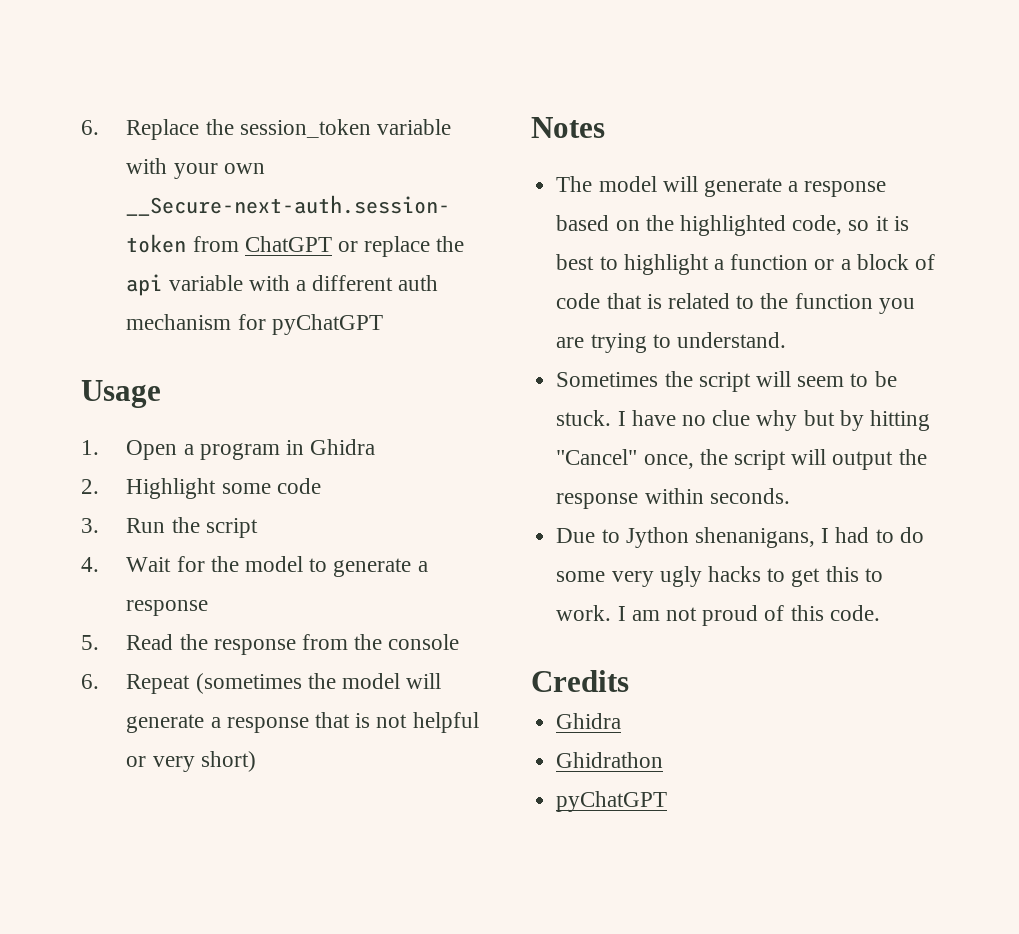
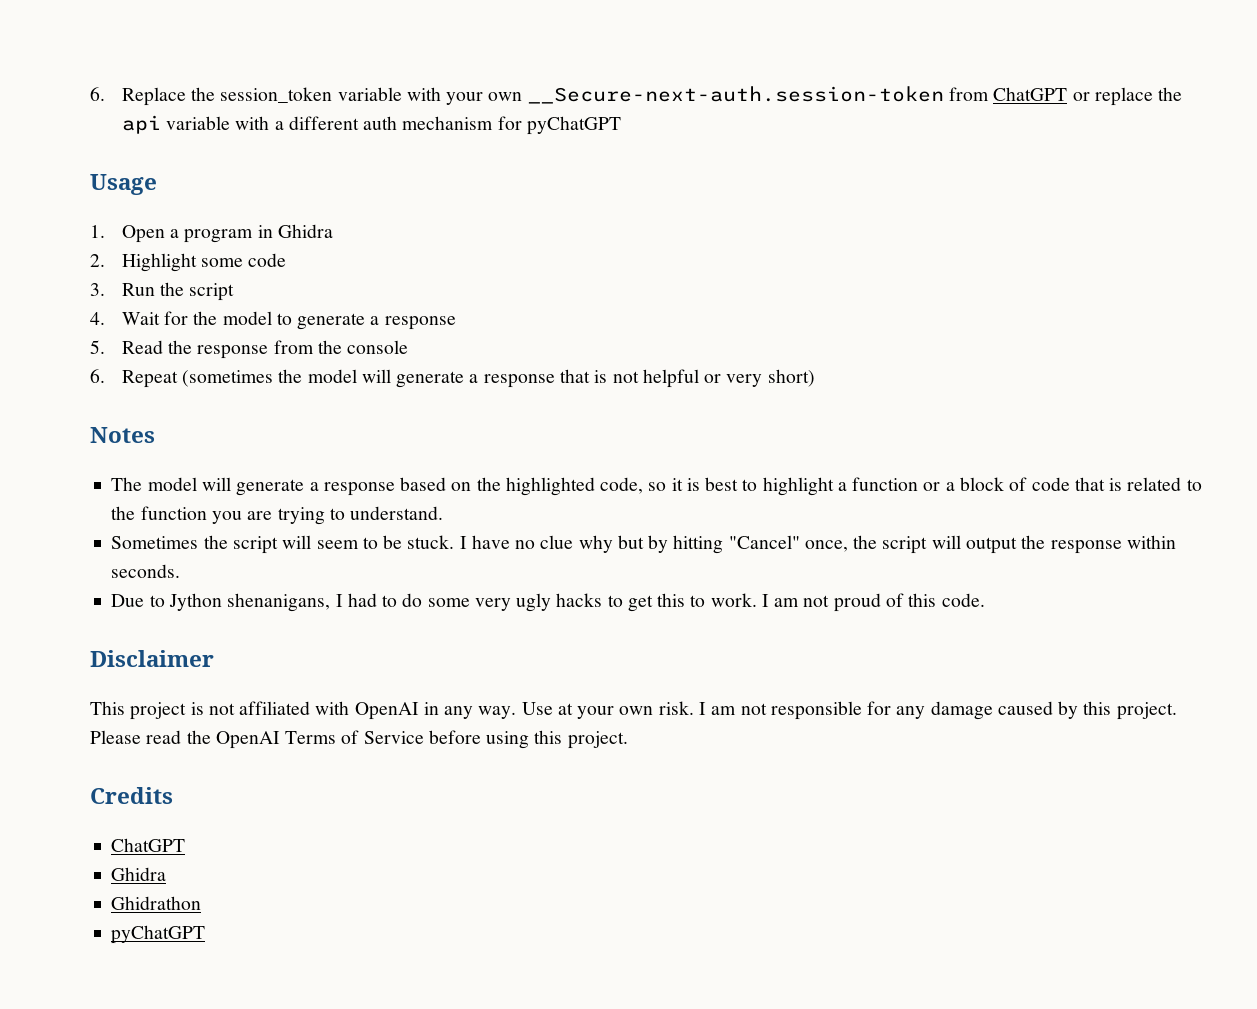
(880, 613) none -> [90,650,214,667] [90,701,1177,720] [90,730,628,749] // Disclaimer // This project is not affiliated with OpenAI in any way. Use at your own risk. I am not responsible for any damage caused by this project. Please read the OpenAI Terms of Service before using this project.
(629, 681) none -> [111,838,186,852] // ChatGPT

